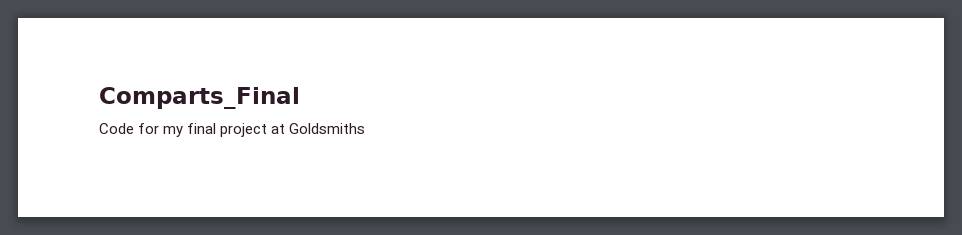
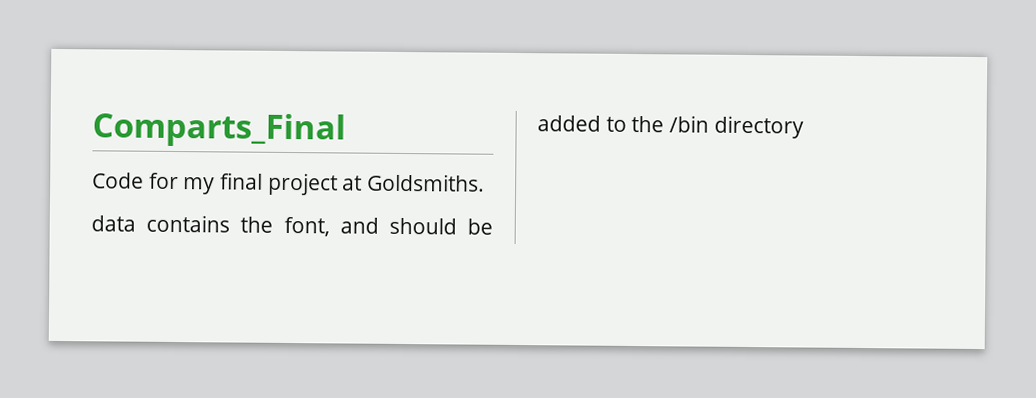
[289,123,366,134] Goldsmiths -> [367,173,486,192] [91,214,493,237] [537,115,804,139] Goldsmiths. // data contains the font, and should be added to the /bin directory

